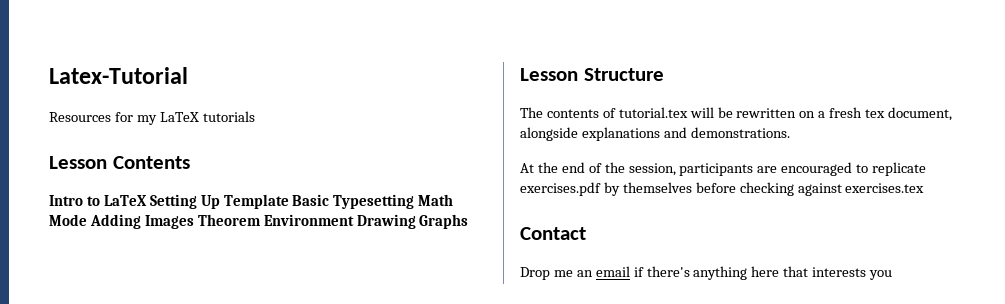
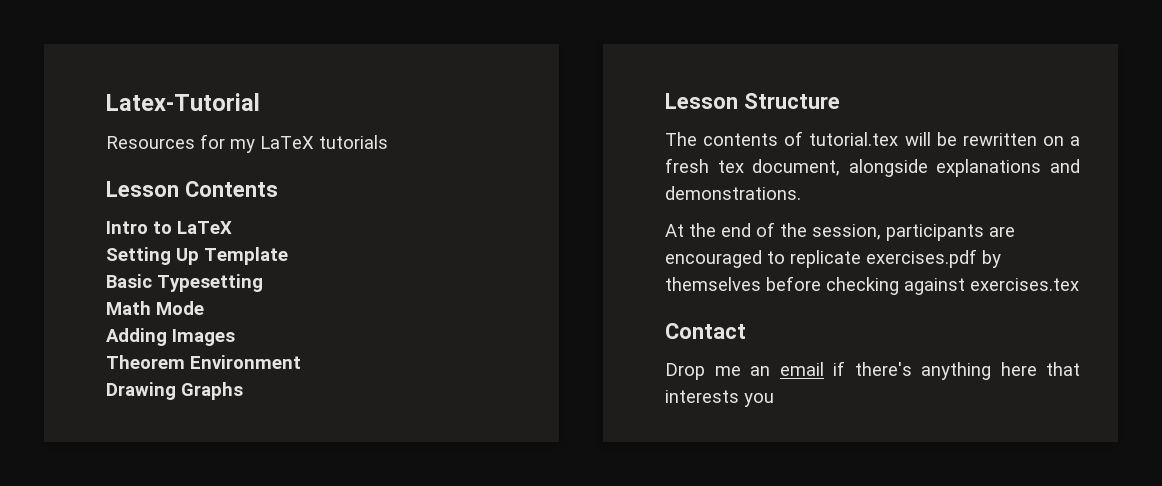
(147, 200) none -> (232, 227) //
(289, 201) none -> (288, 256) //
(415, 201) none -> (263, 283) //
(87, 220) none -> (204, 308) //
(194, 222) none -> (235, 337) //
(354, 220) none -> (301, 362) //

